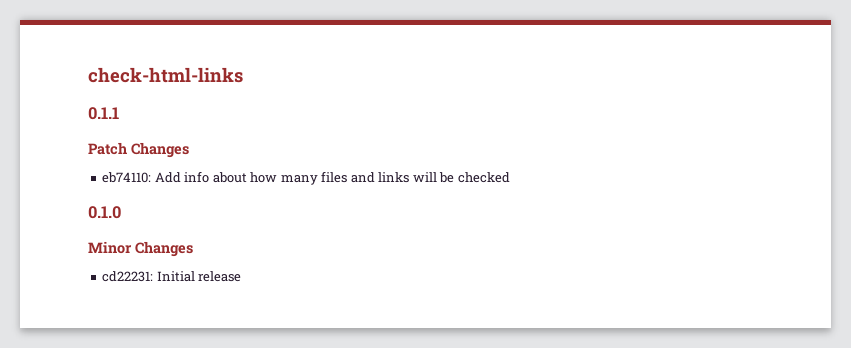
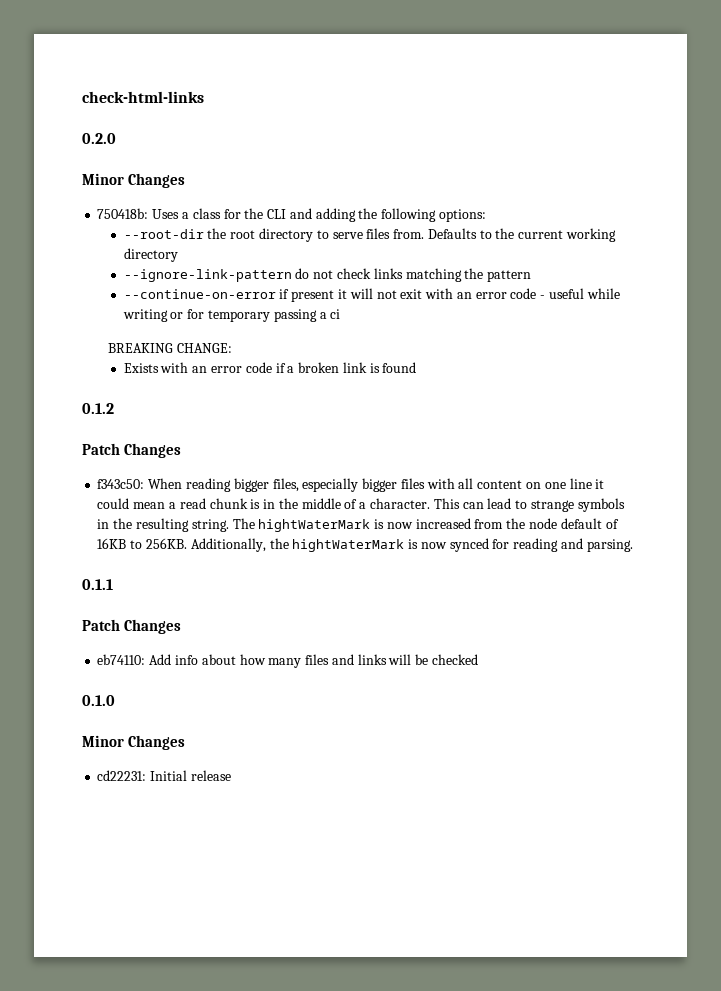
(243, 75) none -> [82,133,116,144] [82,173,185,188] [97,208,486,222] [123,228,617,242] [123,248,178,262] [123,268,532,282] [123,288,620,302] [122,309,341,322] [108,343,233,353] [123,362,417,373] [82,403,114,414] [82,443,181,458] [97,478,605,492] [97,498,625,512] [97,518,619,532] [97,538,633,552] // 0.2.0 // Minor Changes // 750418b: Uses a class for the CLI and adding the following options: // --root-dir the root directory to serve files from. Defaults to the current working directory // --ignore-link-pattern do not check links matching the pattern // --continue-on-error if present it will not exit with an error code - useful while writing or for temporary passing a ci // BREAKING CHANGE: // Exists with an error code if a broken link is found // 0.1.2 // Patch Changes // f343c50: When reading bigger files, especially bigger files with all content on one line it could mean a read chunk is in the middle of a character. This can lead to strange symbols in the resulting string. The hightWaterMark is now increased from the node default of 16KB to 256KB. Additionally, the hightWaterMark is now synced for reading and parsing.

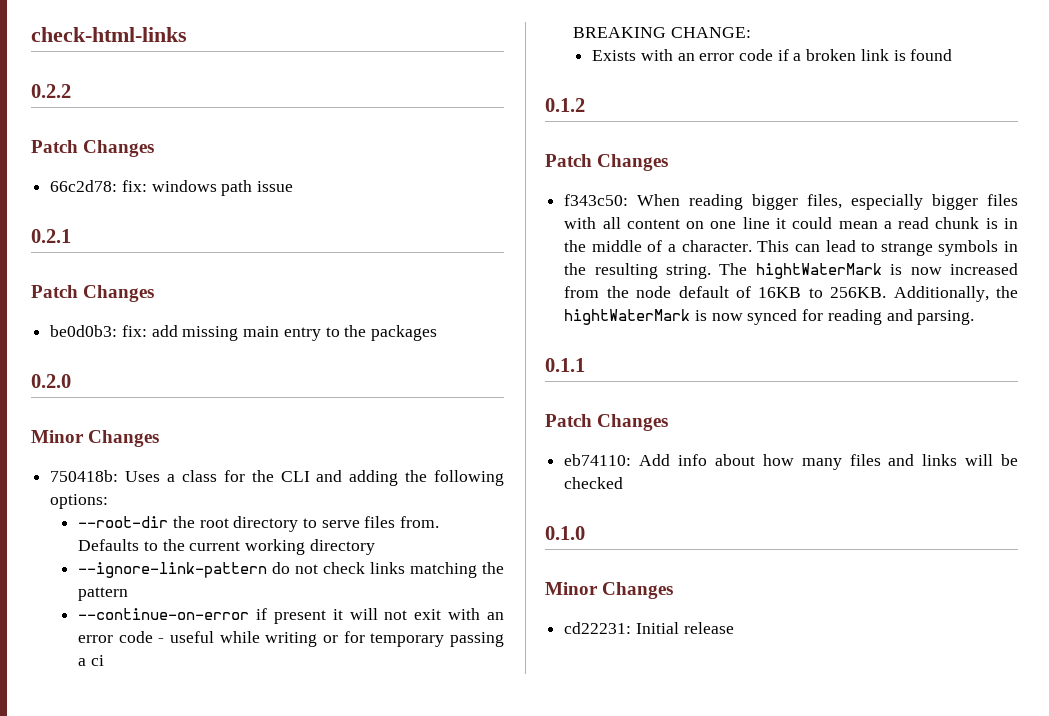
(204, 97) none -> [31,84,71,98] [31,140,155,157] [50,180,294,196] [31,229,71,243] [31,285,155,302] [50,325,438,341] // 0.2.2 // Patch Changes // 66c2d78: fix: windows path issue // 0.2.1 // Patch Changes // be0d0b3: fix: add missing main entry to the packages

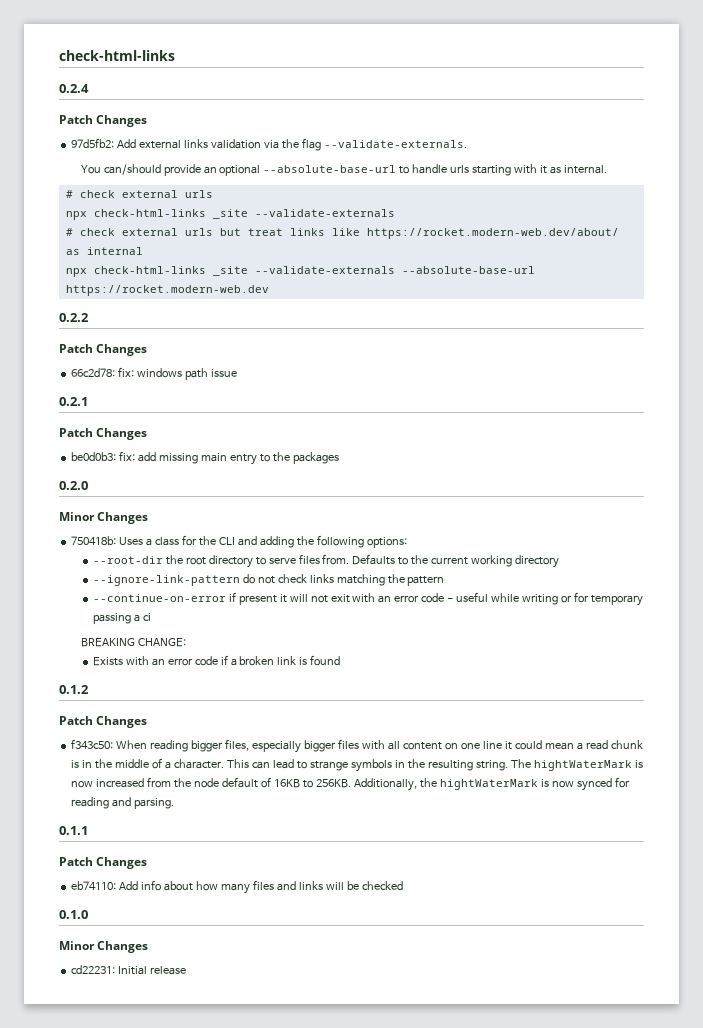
[31,27,187,42] check-html-links -> [59,50,175,61] [59,84,89,93] [59,115,148,127] [71,138,467,151] [80,164,608,176] [65,190,213,198] [65,209,395,220] [65,228,619,239] [65,247,143,255] [65,266,535,277] [65,285,269,296] check-html-links // 0.2.4 // Patch Changes // 97d5fb2: Add external links validation via the flag --validate-externals. // You can/should provide an optional --absolute-base-url to handle urls starting with it as internal. // # check external urls // npx check-html-links _site --validate-externals // # check external urls but treat links like https://rocket.modern-web.dev/about/ as internal // npx check-html-links _site --validate-externals --absolute-base-url https://rocket.modern-web.dev

